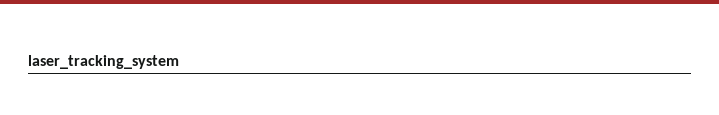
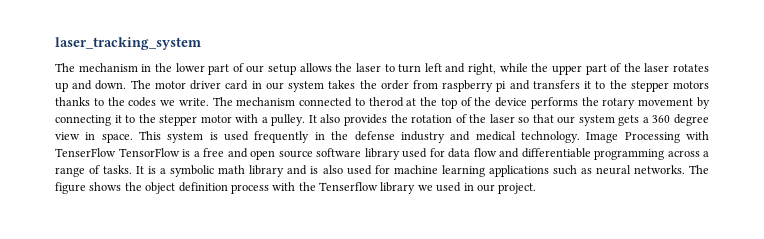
(179, 62) none -> [55,63,709,75] [55,80,710,92] [55,97,711,109] [55,114,709,126] [55,131,710,143] [55,148,709,160] [55,165,709,177] [55,182,537,194] // The mechanism in the lower part of our setup allows the laser to turn left and right, while the upper part of the laser rotates up and down. The motor driver card in our system takes the order from raspberry pi and transfers it to the stepper motors thanks to the codes we write. The mechanism connected to therod at the top of the device performs the rotary movement by connecting it to the stepper motor with a pulley. It also provides the rotation of the laser so that our system gets a 360 degree view in space. This system is used frequently in the defense industry and medical technology. Image Processing with TenserFlow TensorFlow is a free and open source software library used for data flow and differentiable programming across a range of tasks. It is a symbolic math library and is also used for machine learning applications such as neural networks. The figure shows the object definition process with the Tenserflow library we used in our project.

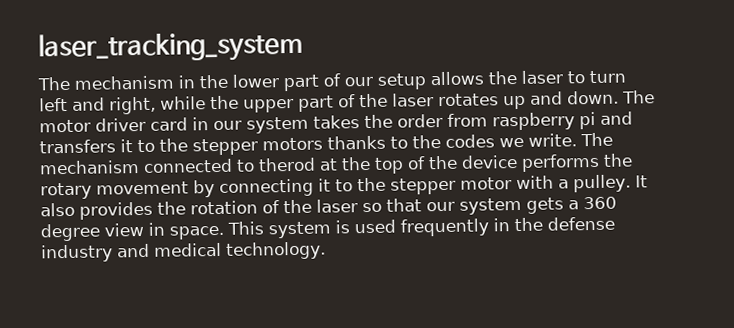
[586,131,710,143] [55,148,709,160] [55,165,709,177] [55,182,537,194] Image Processing with TenserFlow TensorFlow is a free and open source software library used for data flow and differentiable programming across a range of tasks. It is a symbolic math library and is also used for machine learning applications such as neural networks. The figure shows the object definition process with the Tenserflow library we used in our project. -> (326, 250) none

